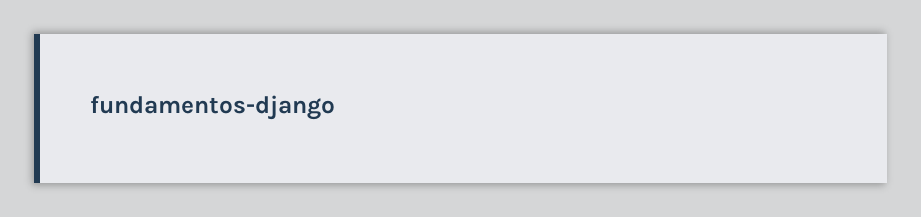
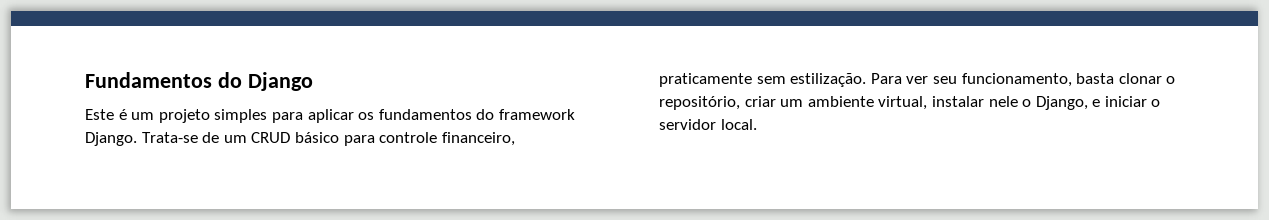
[90,95,335,120] fundamentos-django -> [85,72,313,91] [85,109,575,123] [85,132,515,146] [659,73,1176,87] [659,96,1161,110] [659,119,757,130] Fundamentos do Django // Este é um projeto simples para aplicar os fundamentos do framework Django. Trata-se de um CRUD básico para controle financeiro, praticamente sem estilização. Para ver seu funcionamento, basta clonar o repositório, criar um ambiente virtual, instalar nele o Django, e iniciar o servidor local.

